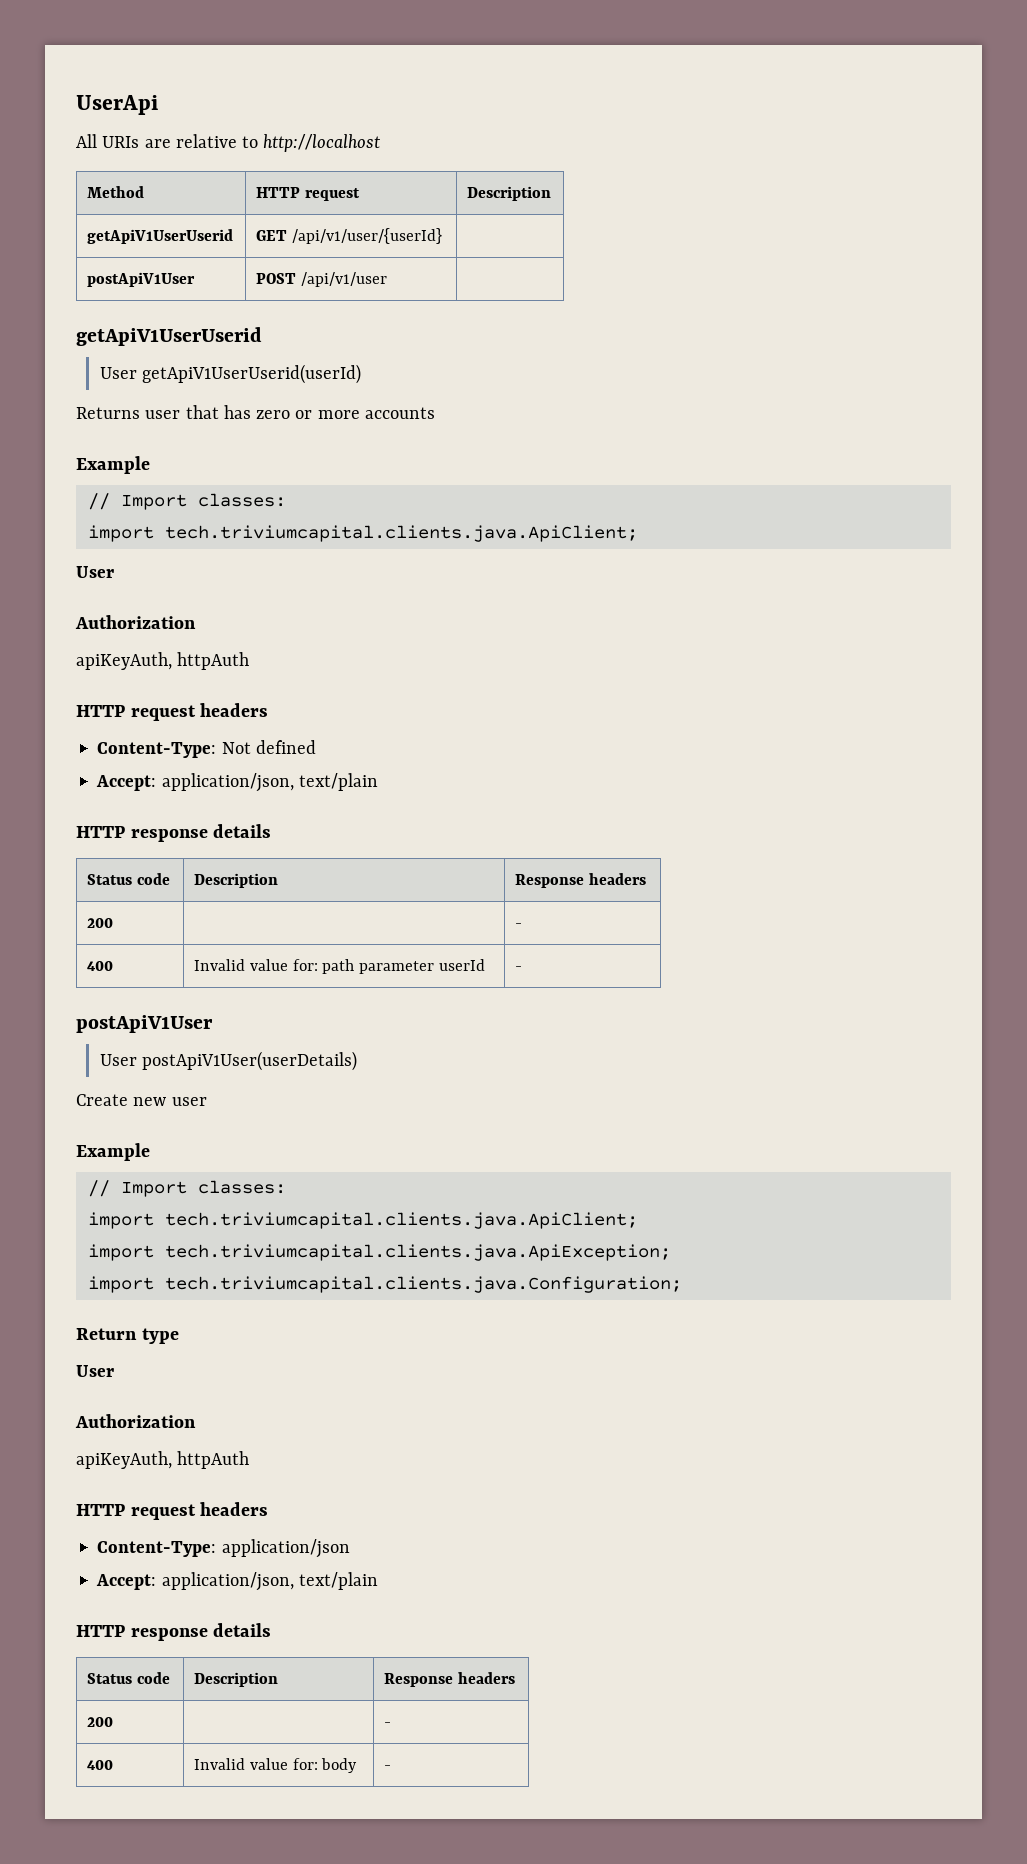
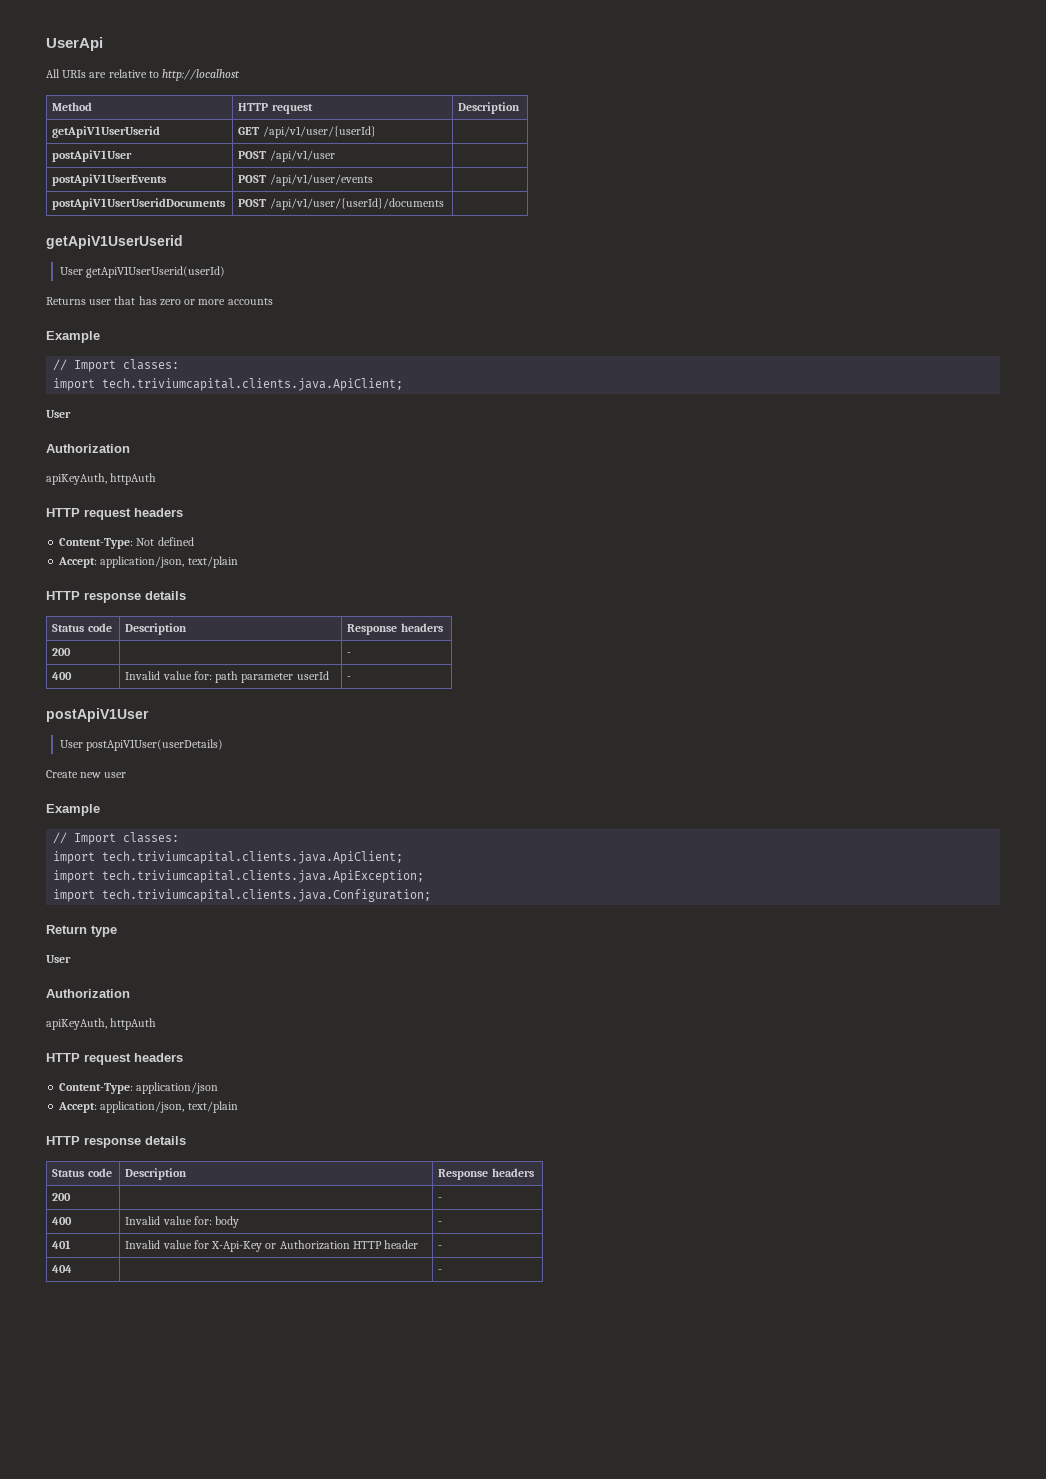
(387, 279) none -> [52,174,167,186] [238,174,373,186] [52,198,226,210] [238,198,444,210] // postApiV1UserEvents | POST /api/v1/user/events | // postApiV1UserUseridDocuments | POST /api/v1/user/{userId}/documents |
(392, 1767) none -> [52,1240,72,1249] [125,1240,419,1252] [438,1245,443,1249] [52,1265,73,1273] [438,1269,443,1273] // 401 | Invalid value for X-Api-Key or Authorization HTTP header | - // 404 | | -

